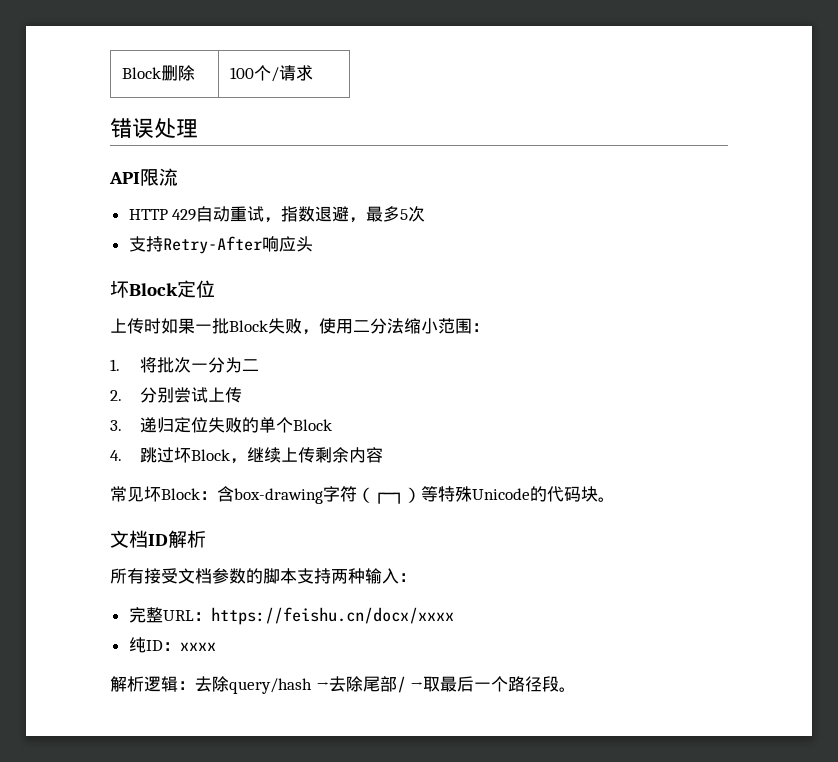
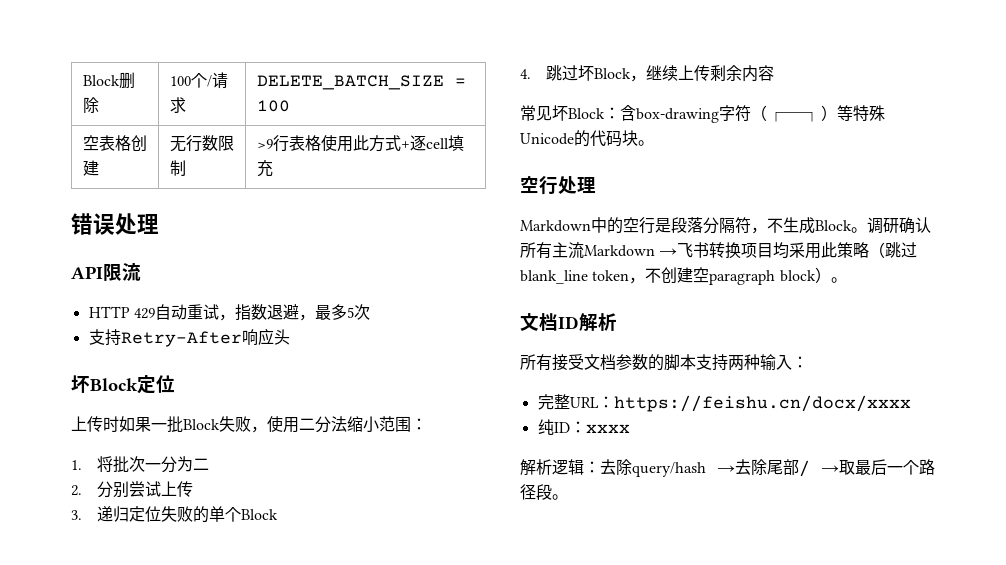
(313, 73) none -> [256,75,466,90] [256,100,290,112] [82,135,147,152] [82,160,99,176] [169,135,234,152] [169,160,186,176] [256,135,464,152] [256,160,273,177] | DELETE_BATCH_SIZE = 100 // 空表格创建 | 无行数限制 | >9行表格使用此方式+逐cell填充
(615, 499) none -> [520,176,596,195] [520,217,931,234] [520,242,918,259] [520,267,847,285] // 空行处理 // Markdown中的空行是段落分隔符，不生成Block。调研确认所有主流Markdown →飞书转换项目均采用此策略（跳过blank_line token，不创建空paragraph block）。

